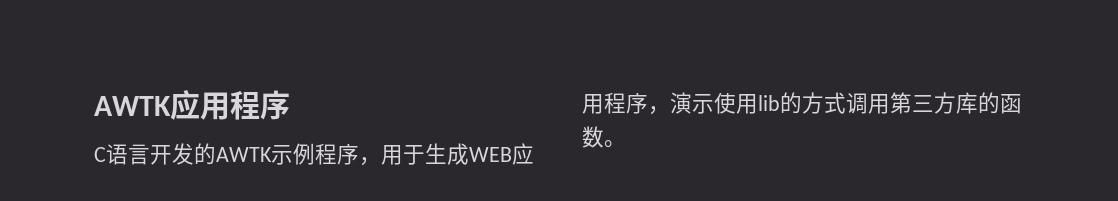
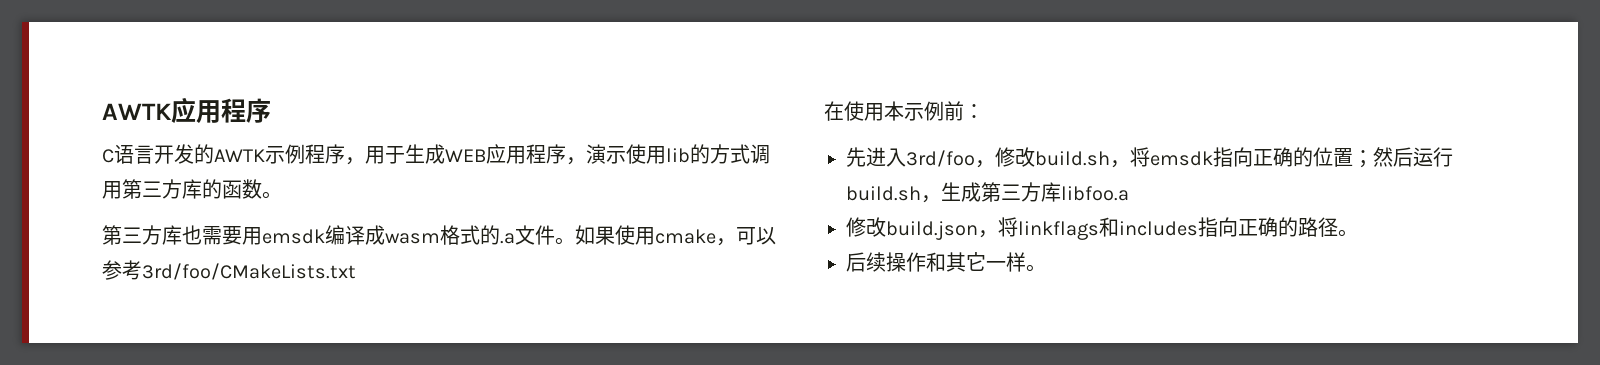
(626, 144) none -> [102,225,776,246] [102,260,356,280] [824,101,984,121] [846,147,1453,168] [846,182,1129,203] [846,217,1358,240] [846,252,1046,272] // 第三方库也需要用emsdk编译成wasm格式的.a文件。如果使用cmake，可以参考3rd/foo/CMakeLists.txt // 在使用本示例前： // 先进入3rd/foo，修改build.sh，将emsdk指向正确的位置；然后运行build.sh，生成第三方库libfoo.a // 修改build.json，将linkflags和includes指向正确的路径。 // 后续操作和其它一样。

